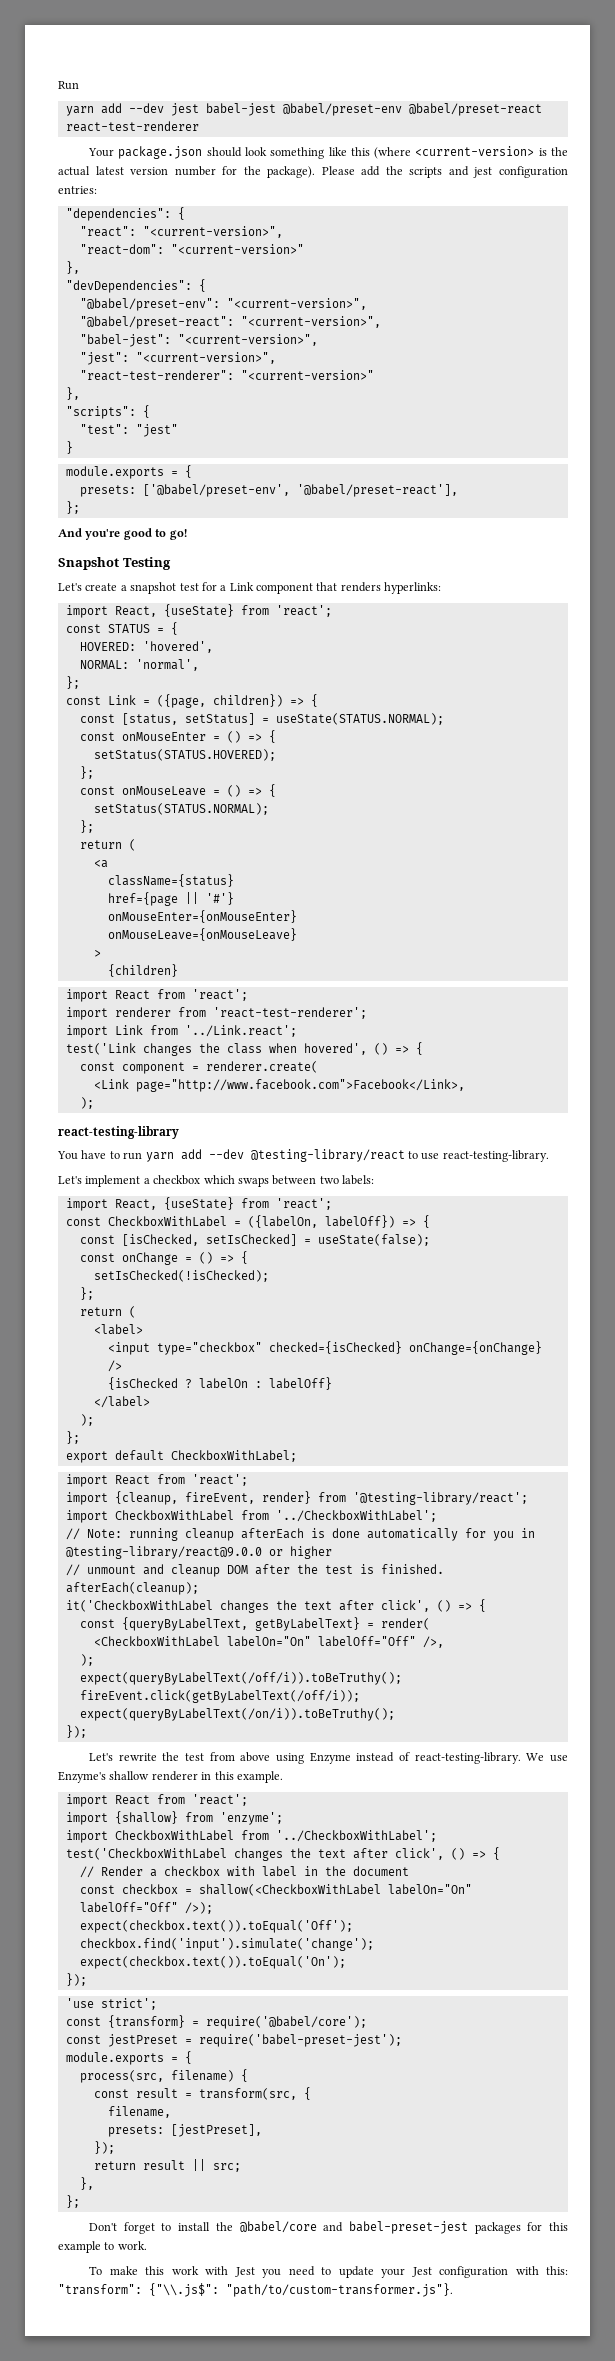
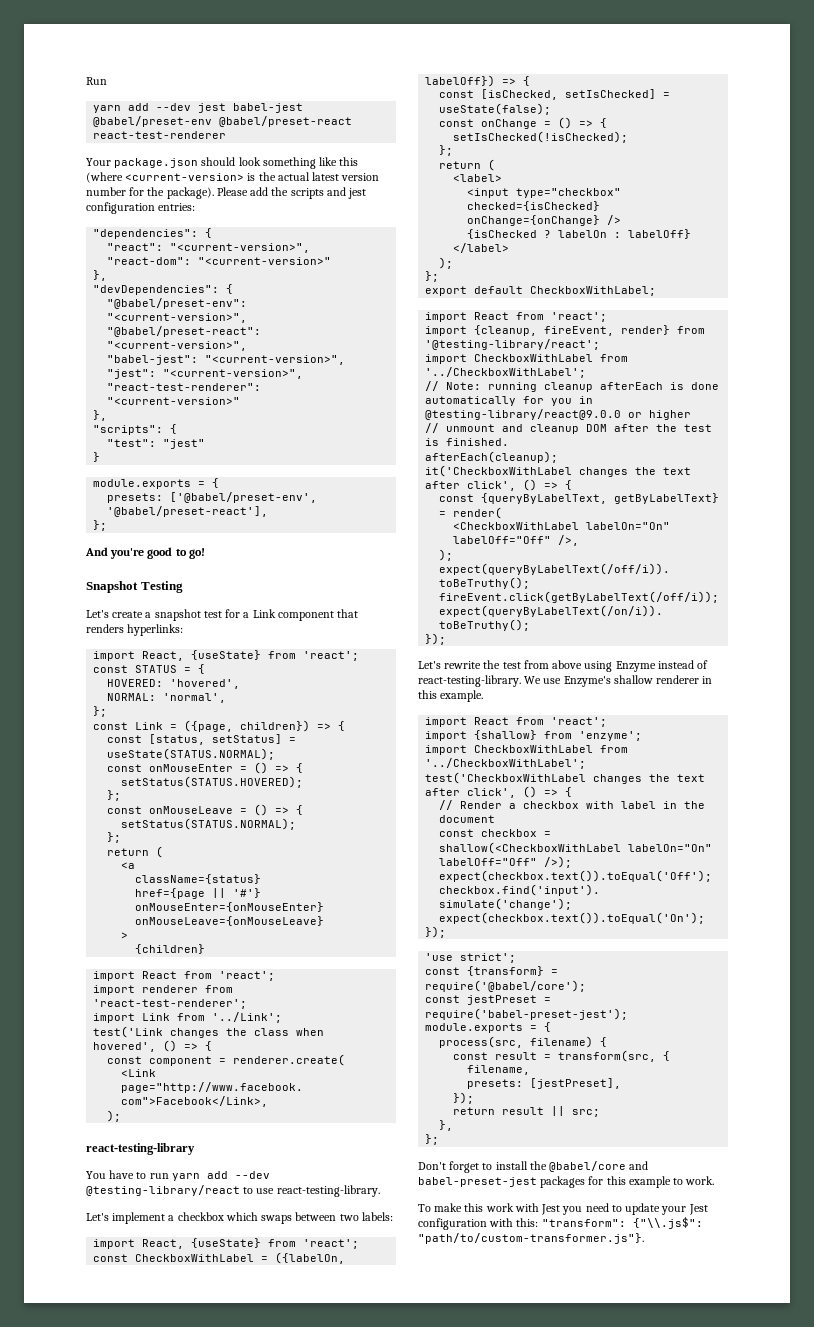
[184,1025,297,1037] '../Link.react'; -> [212,1012,283,1023] '../Link';

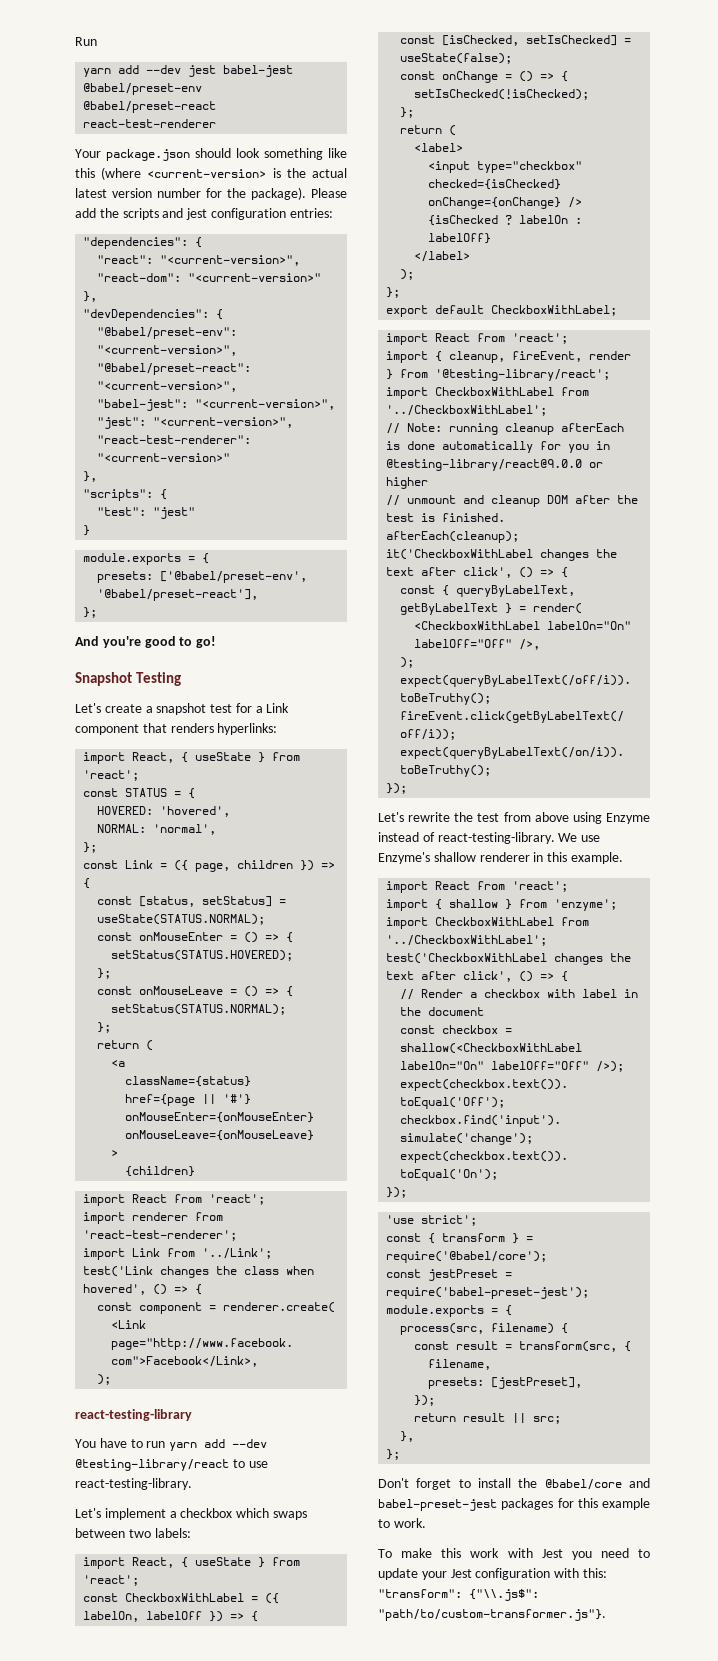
[191,650,262,660] {useState} -> [181,752,266,763] { useState }
[184,720,311,732] ({page, children}) -> [174,860,315,872] ({ page, children })
[191,1238,262,1248] {useState} -> [181,1557,266,1568] { useState }
[275,1252,346,1264] [425,75,496,87] ({labelOn, labelOff}) -> [265,1593,280,1604] [83,1611,224,1622] ({ labelOn, labelOff })
[474,325,671,336] {cleanup, fireEvent, render} -> [435,351,632,363] [386,369,394,380] { cleanup, fireEvent, render }
[481,493,720,504] {queryByLabelText, getByLabelText} -> [442,585,576,597] [400,603,513,615] { queryByLabelText, getByLabelText }
[474,730,538,740] {shallow} -> [435,899,513,910] { shallow }
[467,966,545,976] {transform} -> [428,1233,520,1244] { transform }

